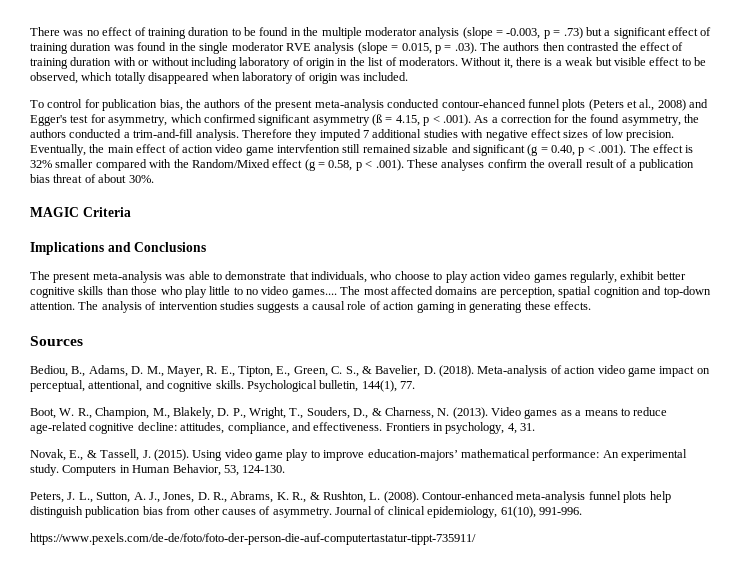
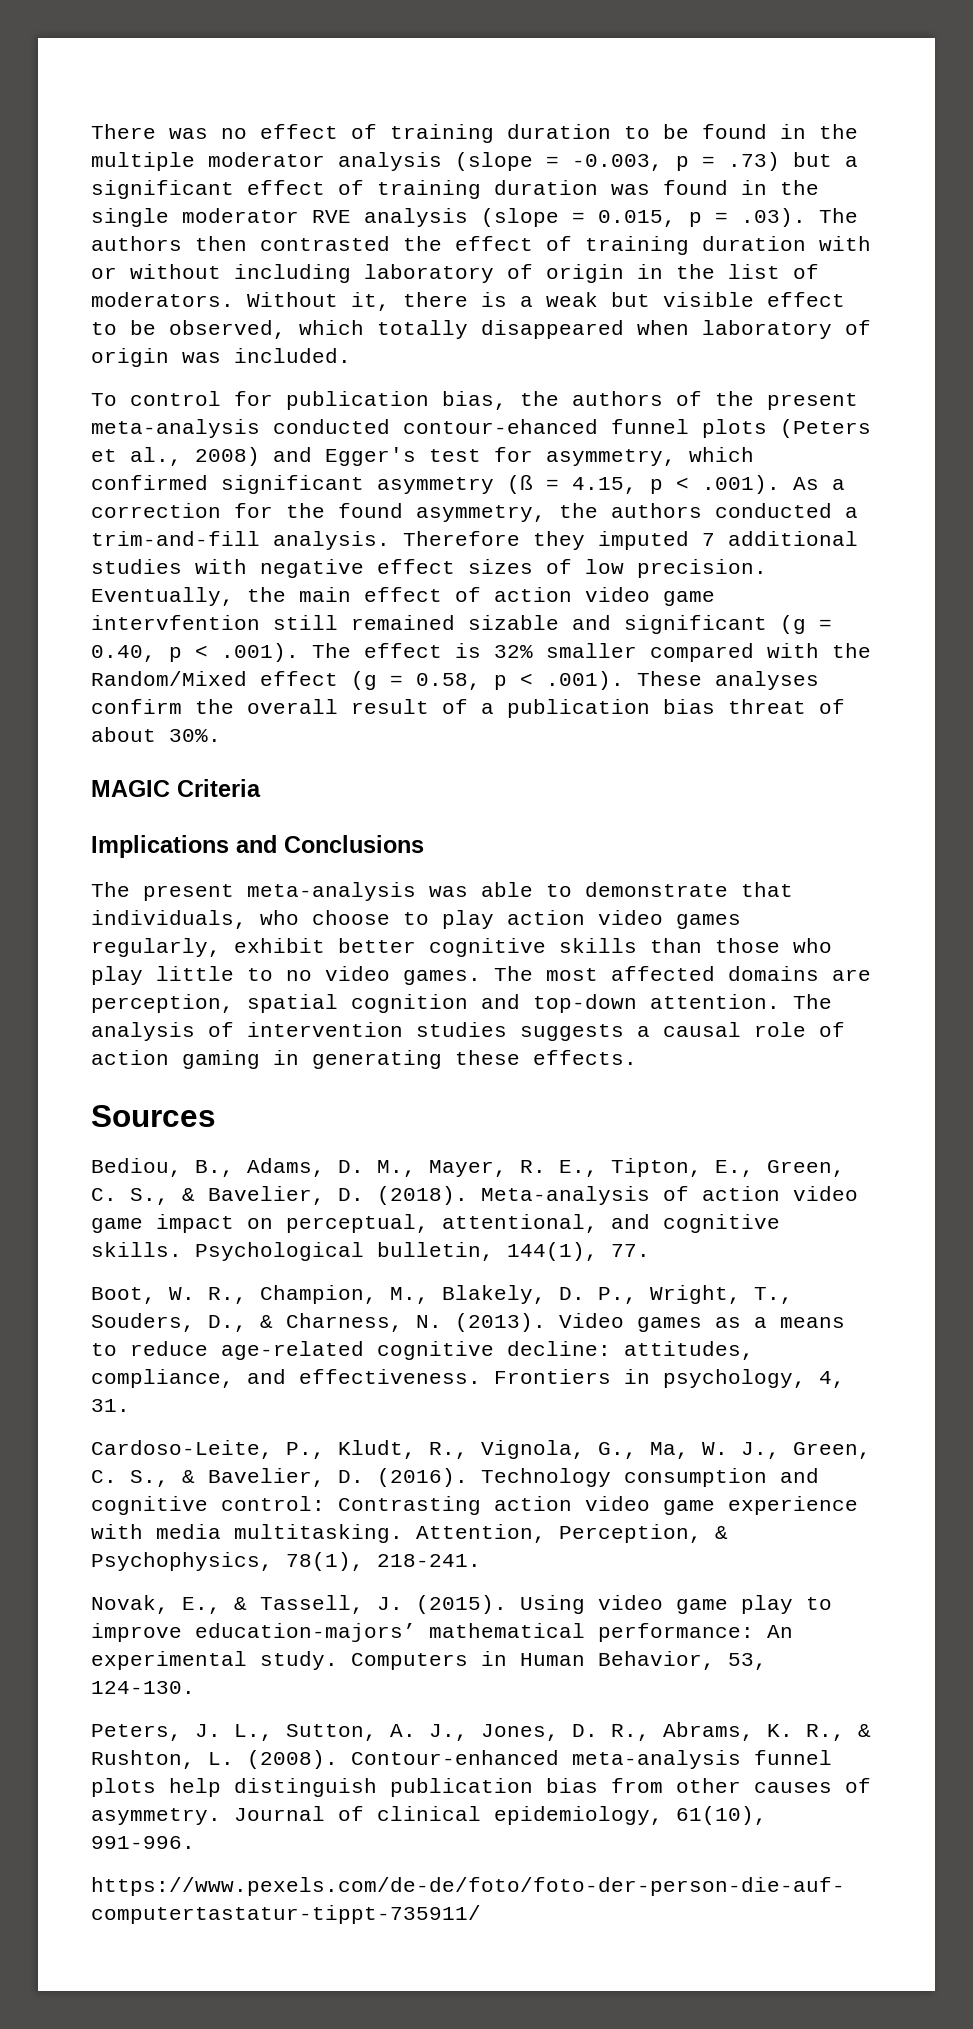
[291,288,337,298] games.... -> [403,970,481,985] games.
(536, 427) none -> [91,1440,871,1459] [91,1468,819,1487] [91,1496,858,1515] [91,1524,728,1543] [91,1552,481,1571] // Cardoso-Leite, P., Kludt, R., Vignola, G., Ma, W. J., Green, C. S., & Bavelier, D. (2016). Technology consumption and cognitive control: Contrasting action video game experience with media multitasking. Attention, Perception, & Psychophysics, 78(1), 218-241.

